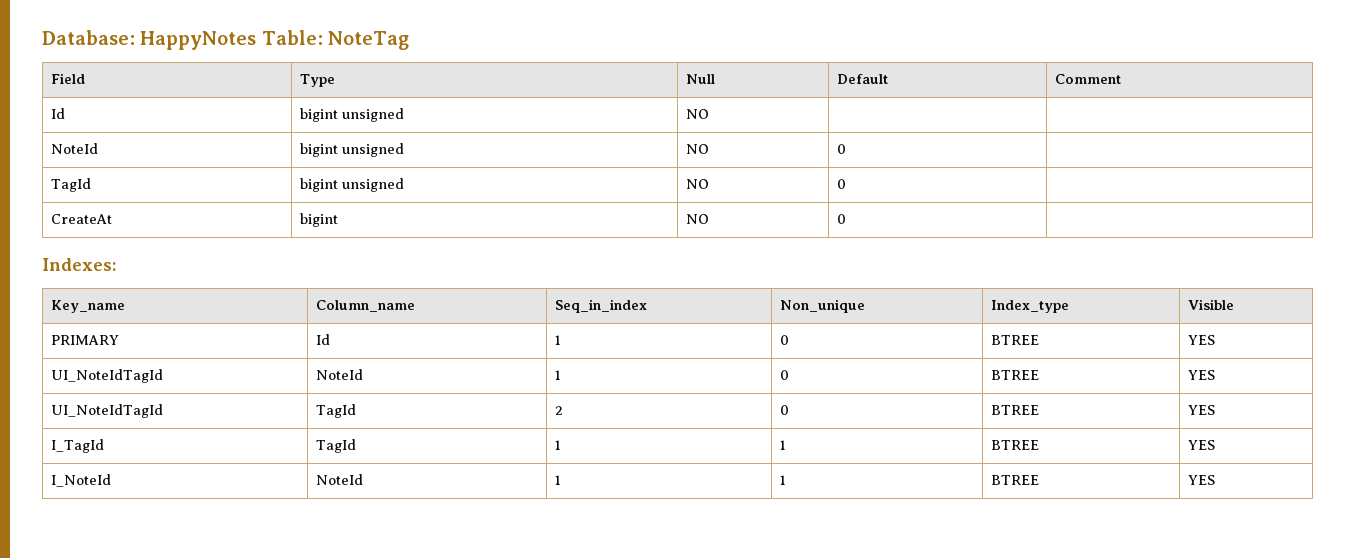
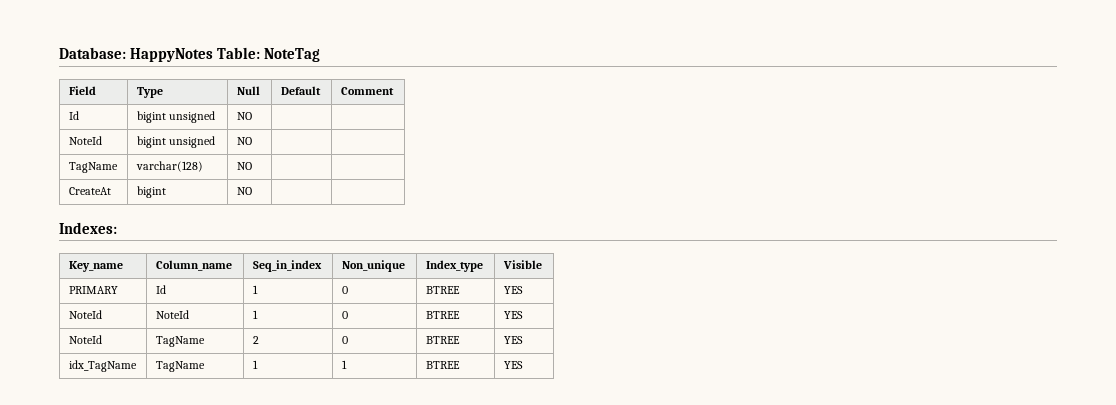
[837,144,847,154] [51,178,92,192] [300,178,405,192] [686,179,710,189] [837,179,847,189] 0 | // TagId | bigint unsigned | NO | 0 -> [68,162,118,173] [135,161,203,172] [236,162,252,170] | // TagName | varchar(128) | NO |
[837,214,847,224] 0 -> (252, 191) none
[51,369,164,383] UI_NoteIdTagId -> [68,310,102,319] NoteId
[51,404,164,418] [316,404,357,418] UI_NoteIdTagId | TagId -> [68,335,102,344] [155,336,205,347] NoteId | TagName
[51,439,105,453] [316,439,357,453] [555,440,562,450] [780,440,787,450] [991,440,1040,450] [1188,440,1216,450] [51,474,112,487] [316,474,364,485] [555,475,562,485] [780,475,787,485] [991,475,1040,485] [1188,475,1216,485] I_TagId | TagId | 1 | 1 | BTREE | YES // I_NoteId | NoteId | 1 | 1 | BTREE | YES -> [68,360,137,372] [155,361,205,372] [252,360,258,369] [341,360,347,369] [425,361,460,369] [503,361,523,369] idx_TagName | TagName | 1 | 1 | BTREE | YES

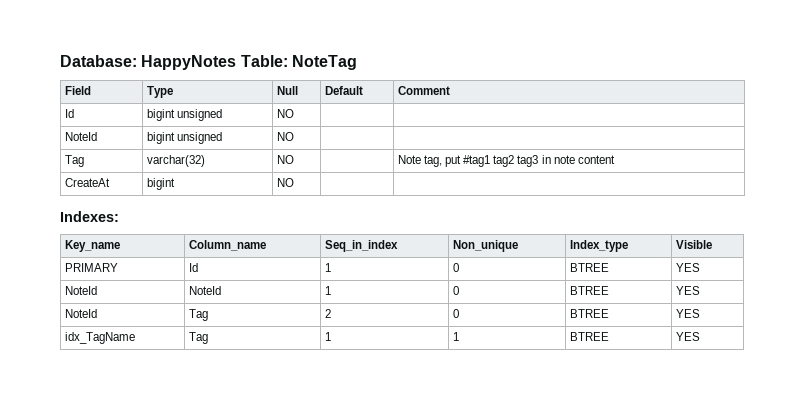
[68,162,118,173] [135,161,203,172] [236,162,252,170] TagName | varchar(128) | NO | | -> [64,155,84,167] [146,155,205,167] [276,155,294,164] [397,155,615,167] Tag | varchar(32) | NO | | Note tag, put #tag1 tag2 tag3 in note content
[155,336,205,347] TagName -> [188,309,208,321] Tag
[155,361,205,372] TagName -> [188,332,208,344] Tag

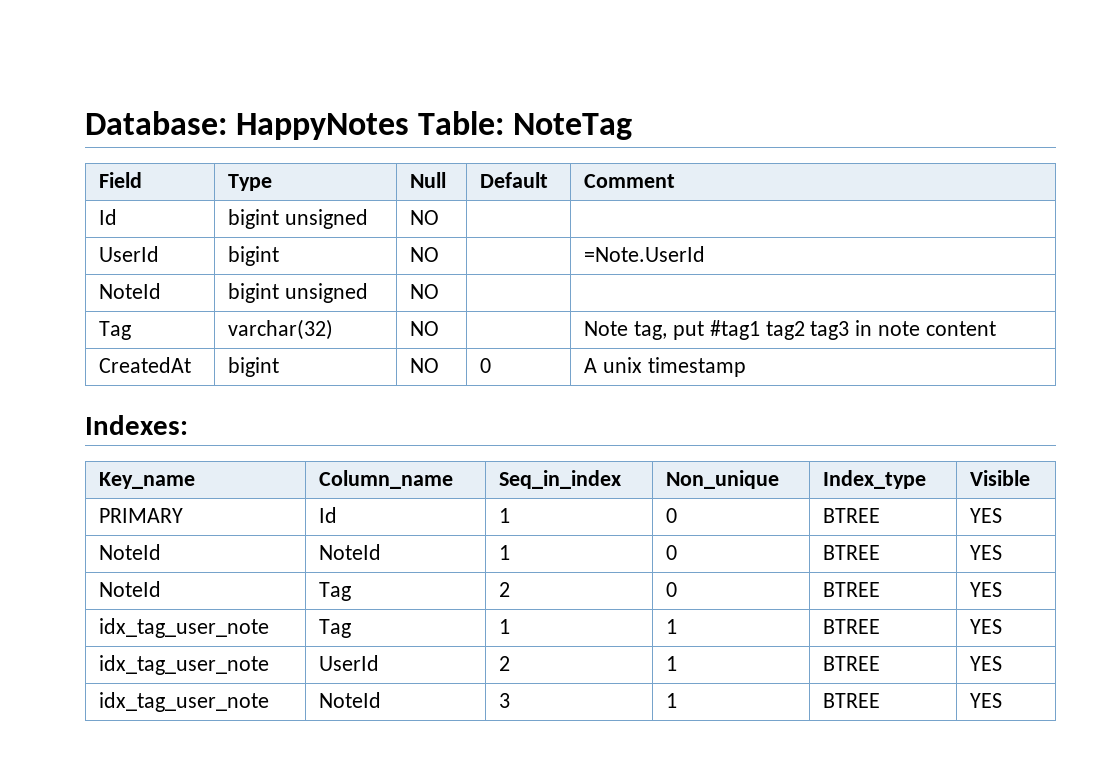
(294, 113) none -> [99,246,160,262] [228,246,280,266] [410,247,440,262] [584,246,706,262] // UserId | bigint | NO | | =Note.UserId
[64,178,110,187] [146,178,175,190] [276,178,294,187] CreateAt | bigint | NO | | -> [99,357,192,373] [228,357,280,377] [410,358,440,373] [480,358,492,373] [584,357,746,377] CreatedAt | bigint | NO | 0 | A unix timestamp
[64,332,135,344] idx_TagName -> [99,618,270,638] idx_tag_user_note
(700, 336) none -> [99,655,270,675] [319,655,380,671] [499,656,511,671] [666,656,678,671] [823,656,881,671] [970,656,1003,671] [99,692,270,712] [319,692,382,708] [499,693,511,708] [666,693,678,708] [823,693,881,708] [970,693,1003,708] // idx_tag_user_note | UserId | 2 | 1 | BTREE | YES // idx_tag_user_note | NoteId | 3 | 1 | BTREE | YES

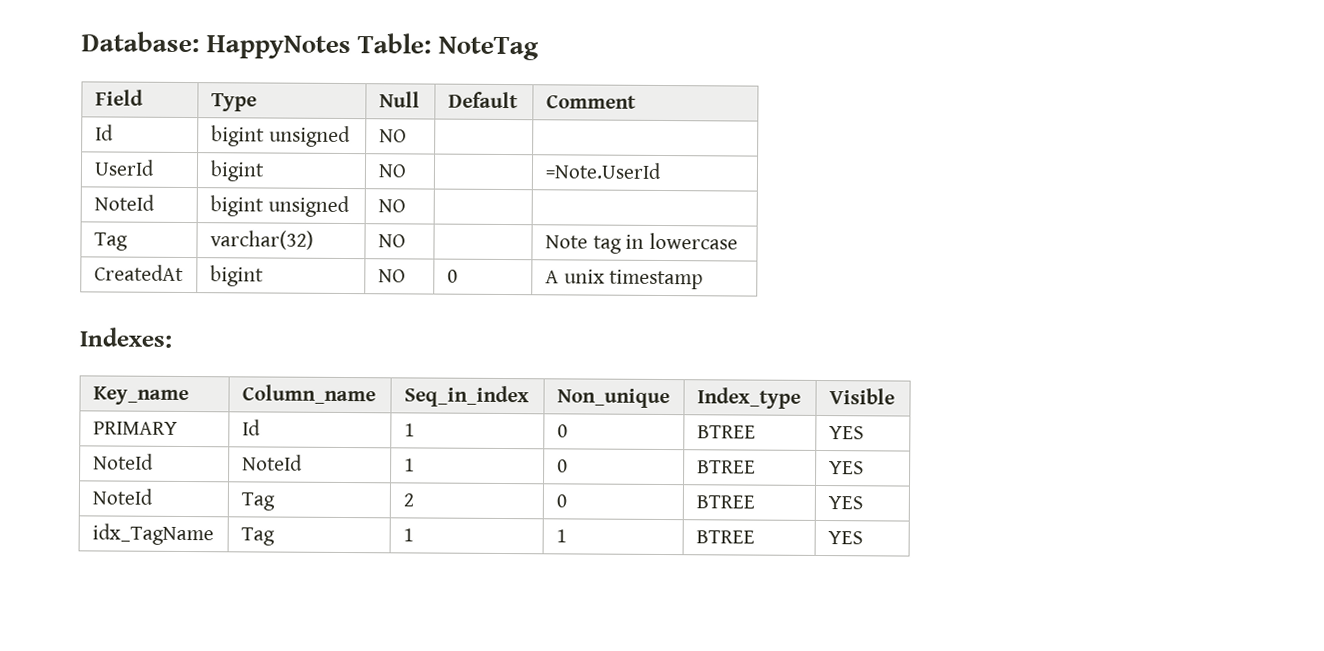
[634,320,996,340] tag, put #tag1 tag2 tag3 in note content -> [592,232,738,254] tag in lowercase
[99,618,270,638] idx_tag_user_note -> [91,523,214,546] idx_TagName
[99,655,270,675] [319,655,380,671] [499,656,511,671] [666,656,678,671] [823,656,881,671] [970,656,1003,671] [99,692,270,712] [319,692,382,708] [499,693,511,708] [666,693,678,708] [823,693,881,708] [970,693,1003,708] // idx_tag_user_note | UserId | 2 | 1 | BTREE | YES // idx_tag_user_note | NoteId | 3 | 1 | BTREE | YES -> (863, 538) none

